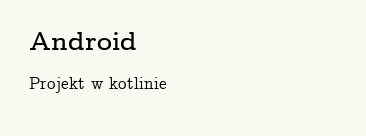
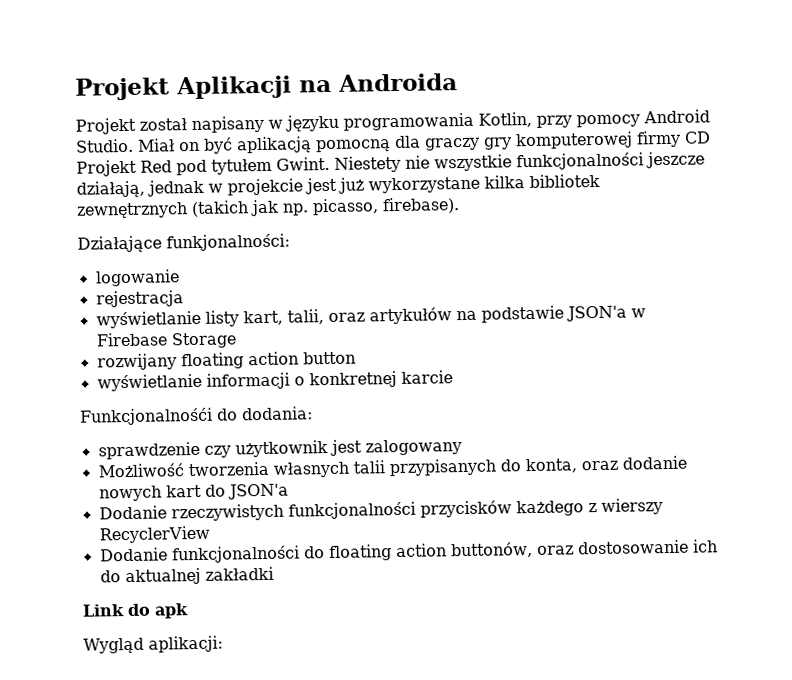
[29,32,137,50] [29,77,167,93] Android // Projekt w kotlinie -> [75,73,458,101] [75,109,710,135] [75,130,711,154] [76,151,705,177] [76,173,600,198] [76,197,460,219] [77,233,290,253] [94,269,180,287] [95,290,184,308] [95,305,646,329] [95,332,237,349] [96,351,356,371] [96,370,453,392] [79,406,313,426] [97,439,462,460] [97,455,687,478] [98,483,289,502] [98,498,663,522] [98,525,210,544] [99,539,718,564] [99,566,274,586] [82,603,189,619] [83,635,223,654] Projekt Aplikacji na Androida // Projekt został napisany w języku programowania Kotlin, przy pomocy Android Studio. Miał on być aplikacją pomocną dla graczy gry komputerowej firmy CD Projekt Red pod tytułem Gwint. Niestety nie wszystkie funkcjonalności jeszcze działają, jednak w projekcie jest już wykorzystane kilka bibliotek zewnętrznych (takich jak np. picasso, firebase). // Działające funkjonalności: // logowanie // rejestracja // wyświetlanie listy kart, talii, oraz artykułów na podstawie JSON'a w Firebase Storage // rozwijany floating action button // wyświetlanie informacji o konkretnej karcie // Funkcjonalnośći do dodania: // sprawdzenie czy użytkownik jest zalogowany // Możliwość tworzenia własnych talii przypisanych do konta, oraz dodanie nowych kart do JSON'a // Dodanie rzeczywistych funkcjonalności przycisków każdego z wierszy RecyclerView // Dodanie funkcjonalności do floating action buttonów, oraz dostosowanie ich do aktualnej zakładki // Link do apk // Wygląd aplikacji:

